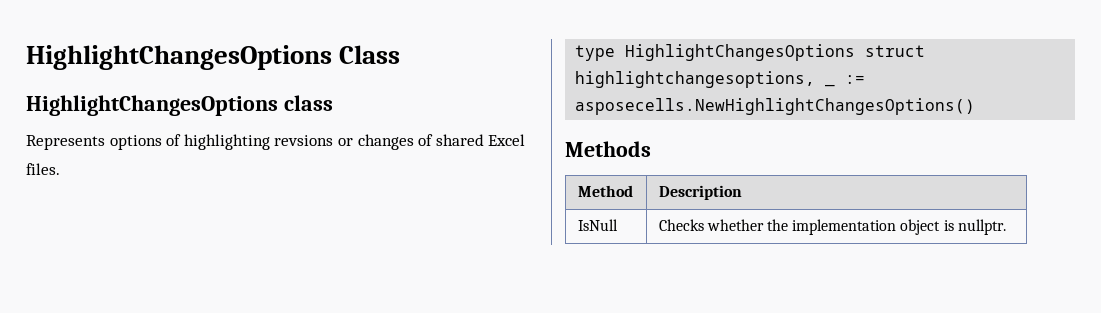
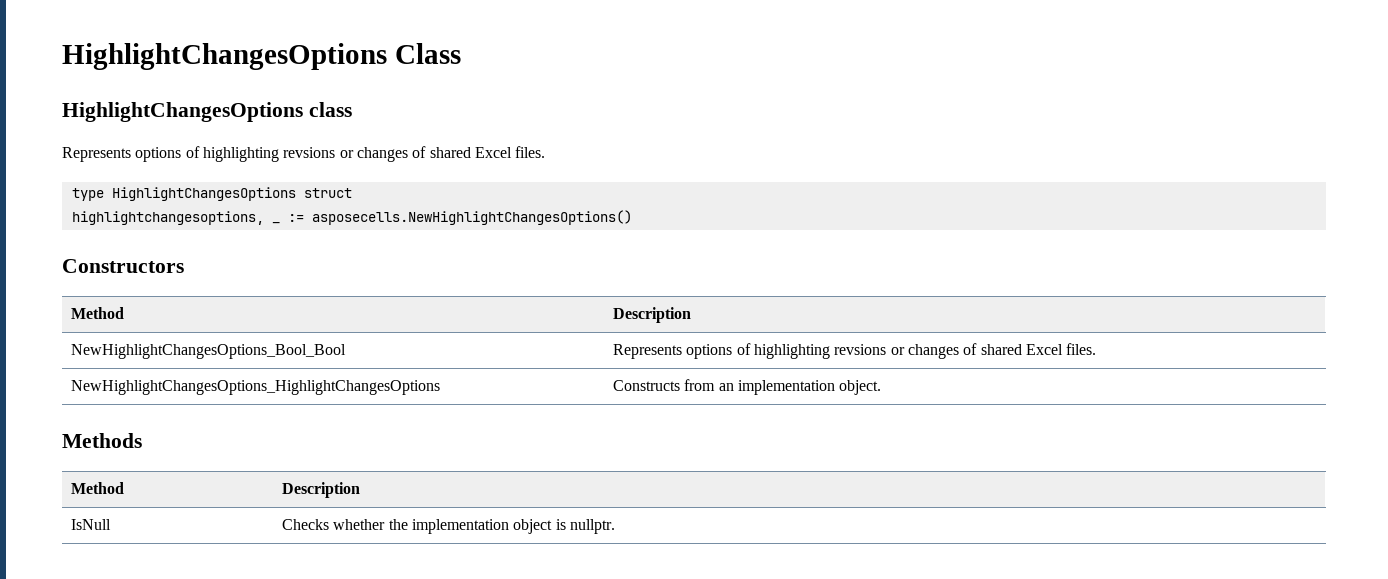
(976, 106) none -> [62,259,184,273] [71,307,125,319] [613,307,692,323] [71,344,347,359] [613,343,1097,359] [71,380,441,395] [613,379,882,395] // Constructors // Method | Description // NewHighlightChangesOptions_Bool_Bool | Represents options of highlighting revsions or changes of shared Excel files. // NewHighlightChangesOptions_HighlightChangesOptions | Constructs from an implementation object.

